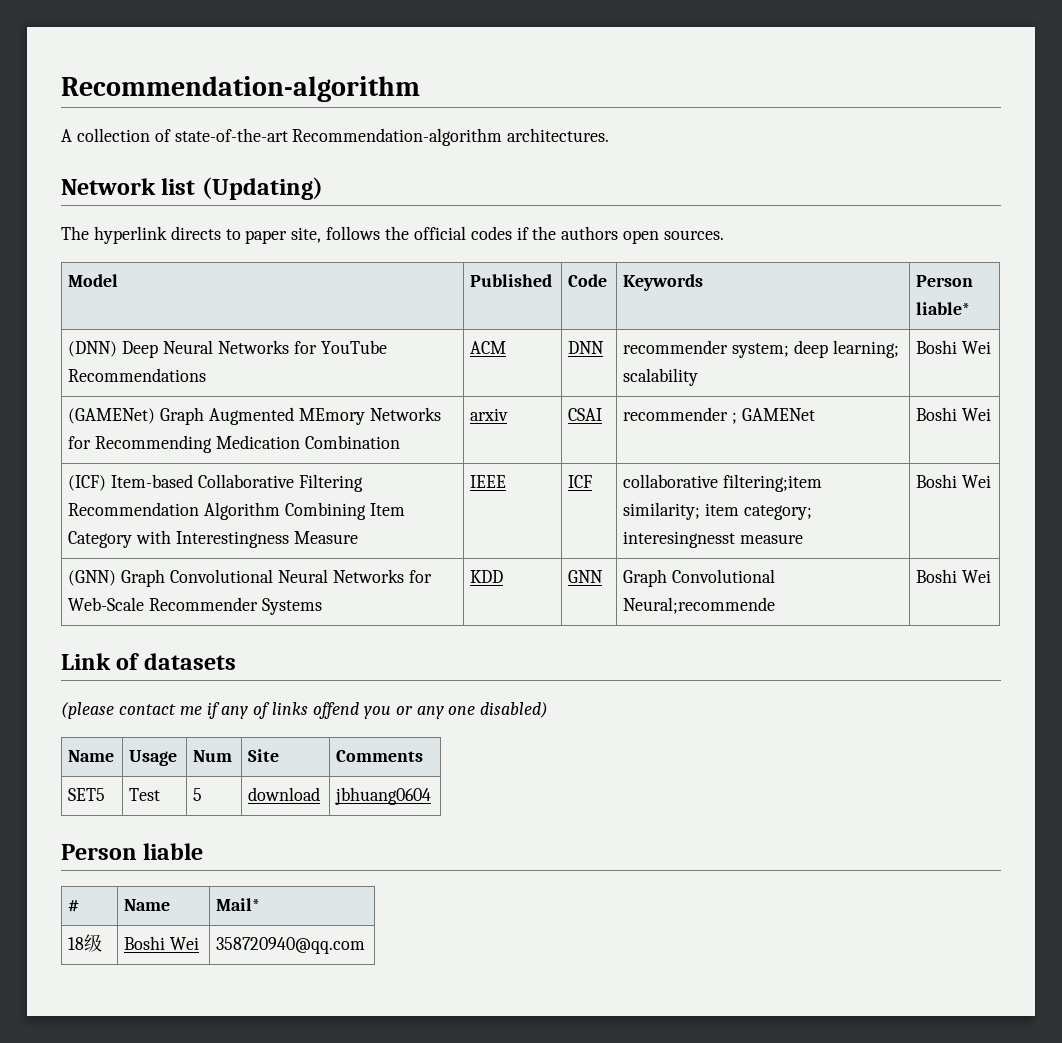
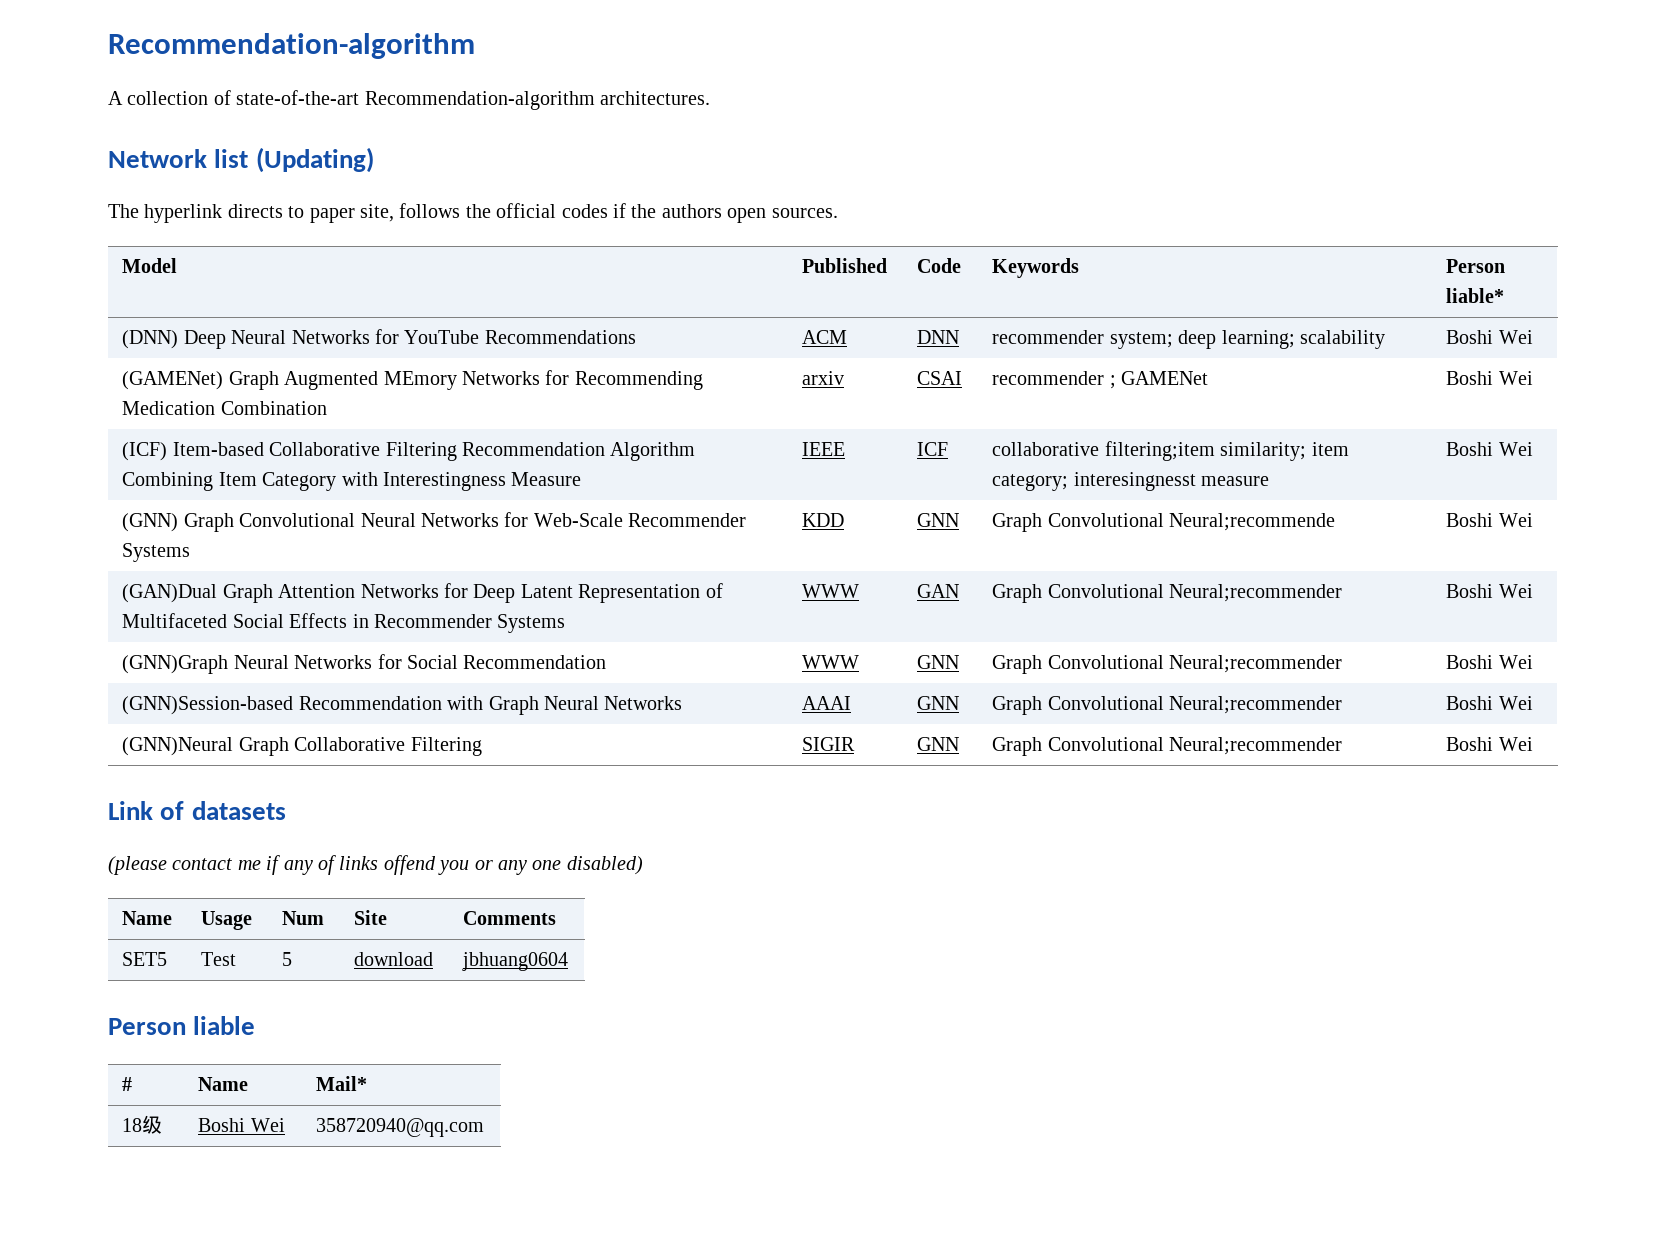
(992, 576) none -> [122,583,723,603] [122,613,566,633] [802,584,860,598] [917,584,960,598] [992,584,1343,603] [1446,584,1533,598] [122,654,607,674] [802,655,860,669] [917,655,960,669] [992,655,1343,674] [1446,655,1533,669] [122,696,683,715] [802,696,852,710] [917,696,960,710] [992,696,1343,715] [1446,696,1533,710] [122,737,482,756] [802,737,856,751] [917,737,960,751] [992,737,1343,756] [1446,737,1533,751] // (GAN)Dual Graph Attention Networks for Deep Latent Representation of Multifaceted Social Effects in Recommender Systems | WWW | GAN | Graph Convolutional Neural;recommender | Boshi Wei // (GNN)Graph Neural Networks for Social Recommendation | WWW | GNN | Graph Convolutional Neural;recommender | Boshi Wei // (GNN)Session-based Recommendation with Graph Neural Networks | AAAI | GNN | Graph Convolutional Neural;recommender | Boshi Wei // (GNN)Neural Graph Collaborative Filtering | SIGIR | GNN | Graph Convolutional Neural;recommender | Boshi Wei

